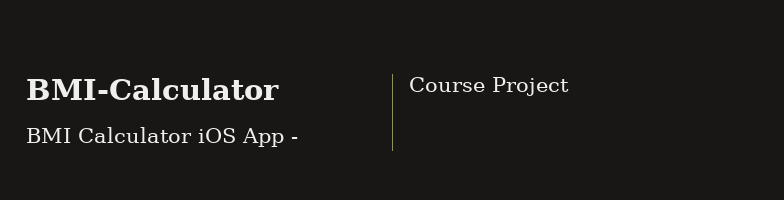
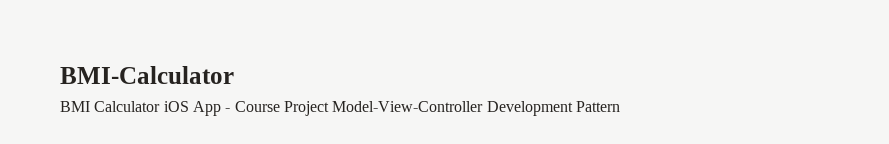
(569, 86) none -> [332,101,620,116] Model-View-Controller Development Pattern

